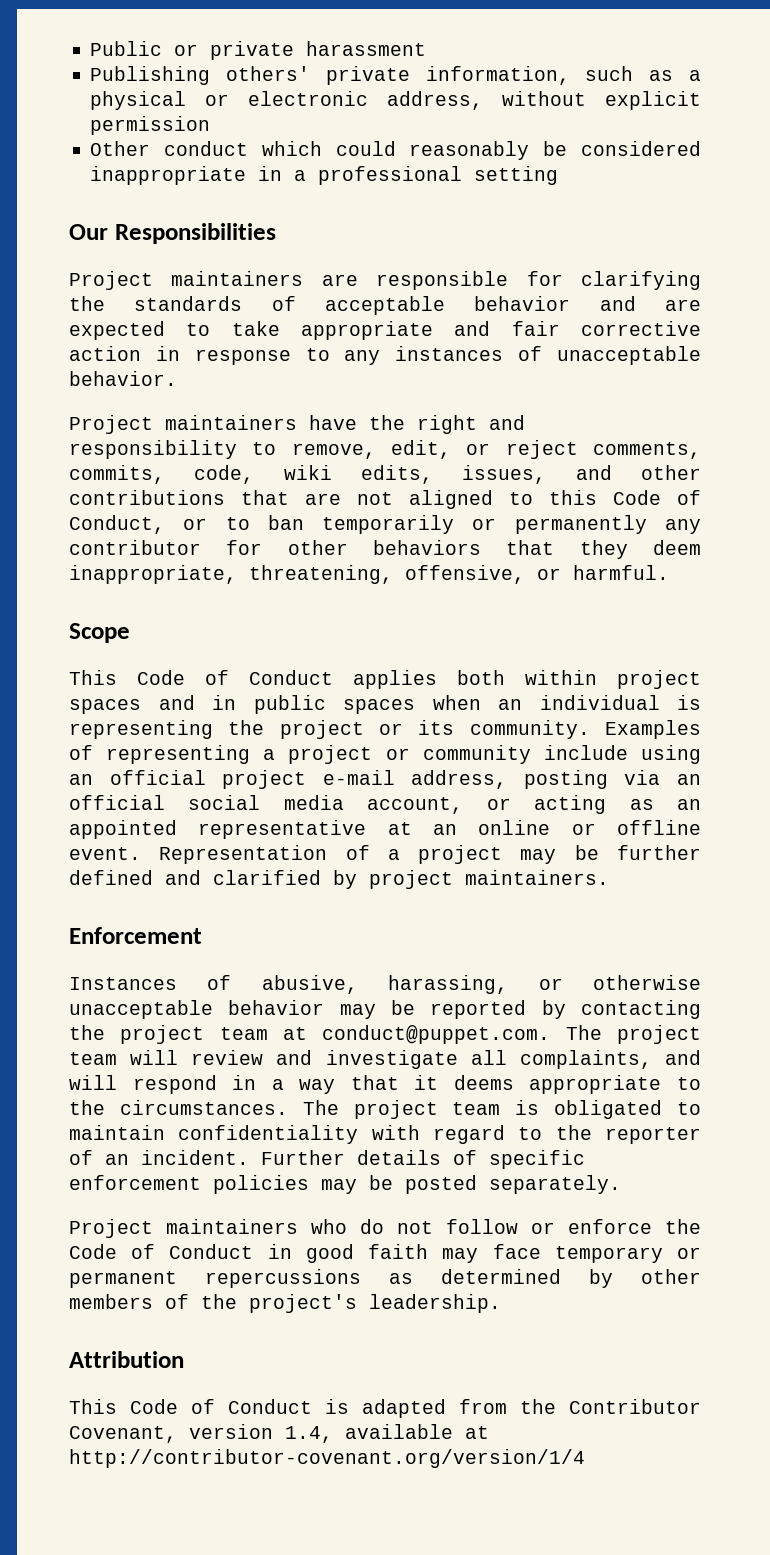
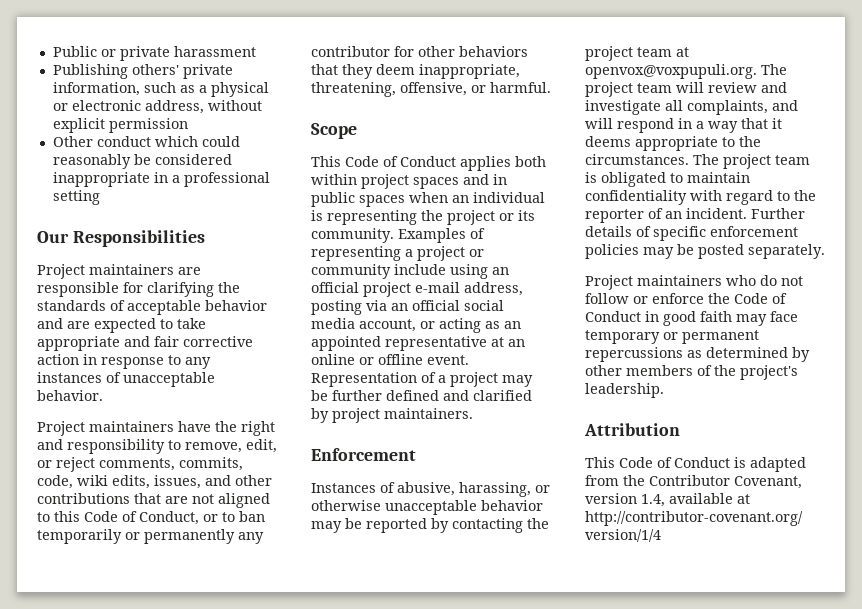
[322,1025,551,1044] conduct@puppet.com. -> [585,64,757,79] openvox@voxpupuli.org.

